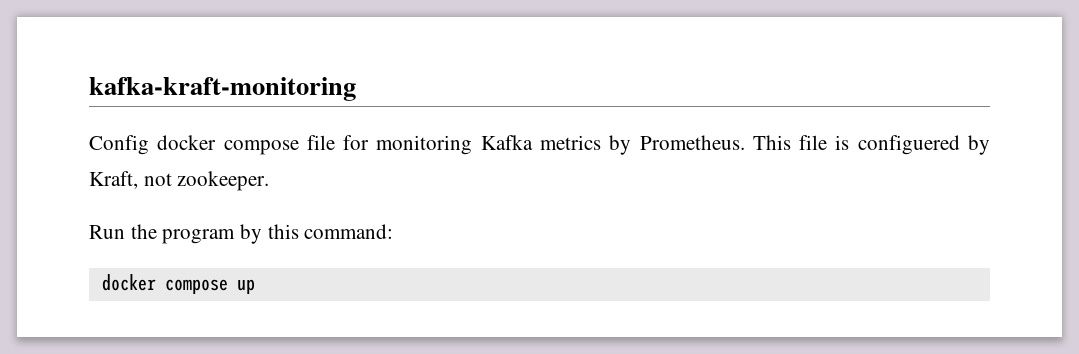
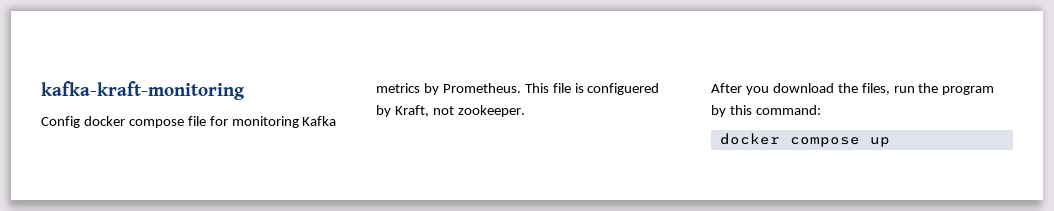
[89,225,125,239] Run -> [711,83,915,95] After you download the files, run

